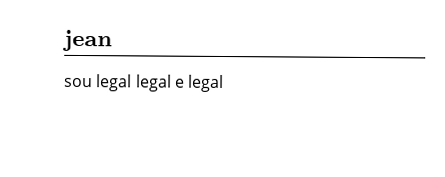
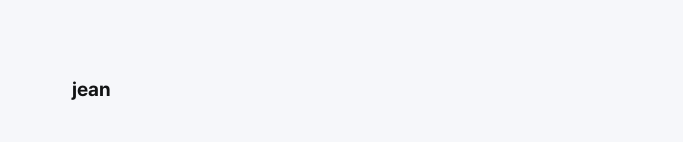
[64,74,225,93] // sou legal legal e legal -> (111, 90) none

